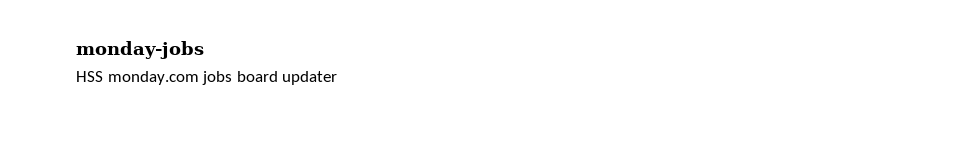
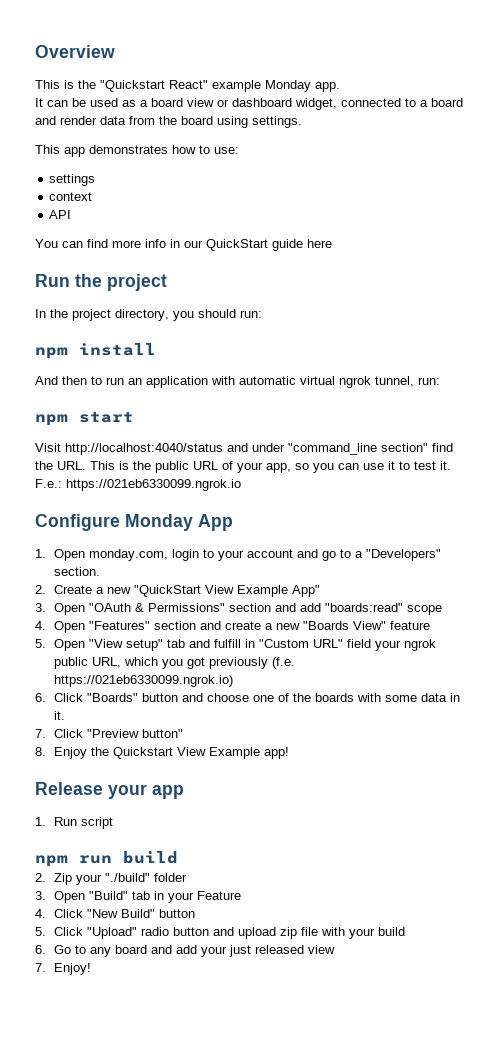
[76,41,204,59] [76,71,338,85] monday-jobs // HSS monday.com jobs board updater -> [35,45,115,58] [35,80,340,92] [35,98,463,110] [35,116,302,128] [35,145,239,157] [49,174,96,186] [49,192,93,201] [49,210,72,219] [35,239,332,251] [35,274,167,291] [35,309,262,321] [35,343,156,359] [35,376,440,388] [35,412,134,426] [35,443,453,455] [35,461,451,473] [35,479,241,491] [35,514,233,531] [35,549,442,561] [54,567,101,576] [35,585,321,597] [35,603,443,615] [35,621,431,633] [35,639,437,651] [54,657,296,669] [54,675,234,687] [35,693,461,702] [54,711,66,720] [35,729,184,738] [35,747,290,759] [35,782,184,799] [35,817,114,829] [35,851,178,867] [35,873,188,885] [35,891,242,903] [35,909,196,918] [35,927,406,939] [35,945,336,957] [35,963,92,975] Overview // This is the "Quickstart React" example Monday app. // It can be used as a board view or dashboard widget, connected to a board and render data from the board using settings. // This app demonstrates how to use: // settings // context // API // You can find more info in our QuickStart guide here // Run the project // In the project directory, you should run: // npm install // And then to run an application with automatic virtual ngrok tunnel, run: // npm start // Visit http://localhost:4040/status and under "command_line section" find the URL. This is the public URL of your app, so you can use it to test it. F.e.: https://021eb6330099.ngrok.io // Configure Monday App // 1. Open monday.com, login to your account and go to a "Developers" section. // 2. Create a new "QuickStart View Example App" // 3. Open "OAuth & Permissions" section and add "boards:read" scope // 4. Open "Features" section and create a new "Boards View" feature // 5. Open "View setup" tab and fulfill in "Custom URL" field your ngrok public URL, which you got previously (f.e. https://021eb6330099.ngrok.io) // 6. Click "Boards" button and choose one of the boards with some data in it. // 7. Click "Preview button" // 8. Enjoy the Quickstart View Example app! // Release your app // 1. Run script // npm run build // 2. Zip your "./build" folder // 3. Open "Build" tab in your Feature // 4. Click "New Build" button // 5. Click "Upload" radio button and upload zip file with your build // 6. Go to any board and add your just released view // 7. Enjoy!

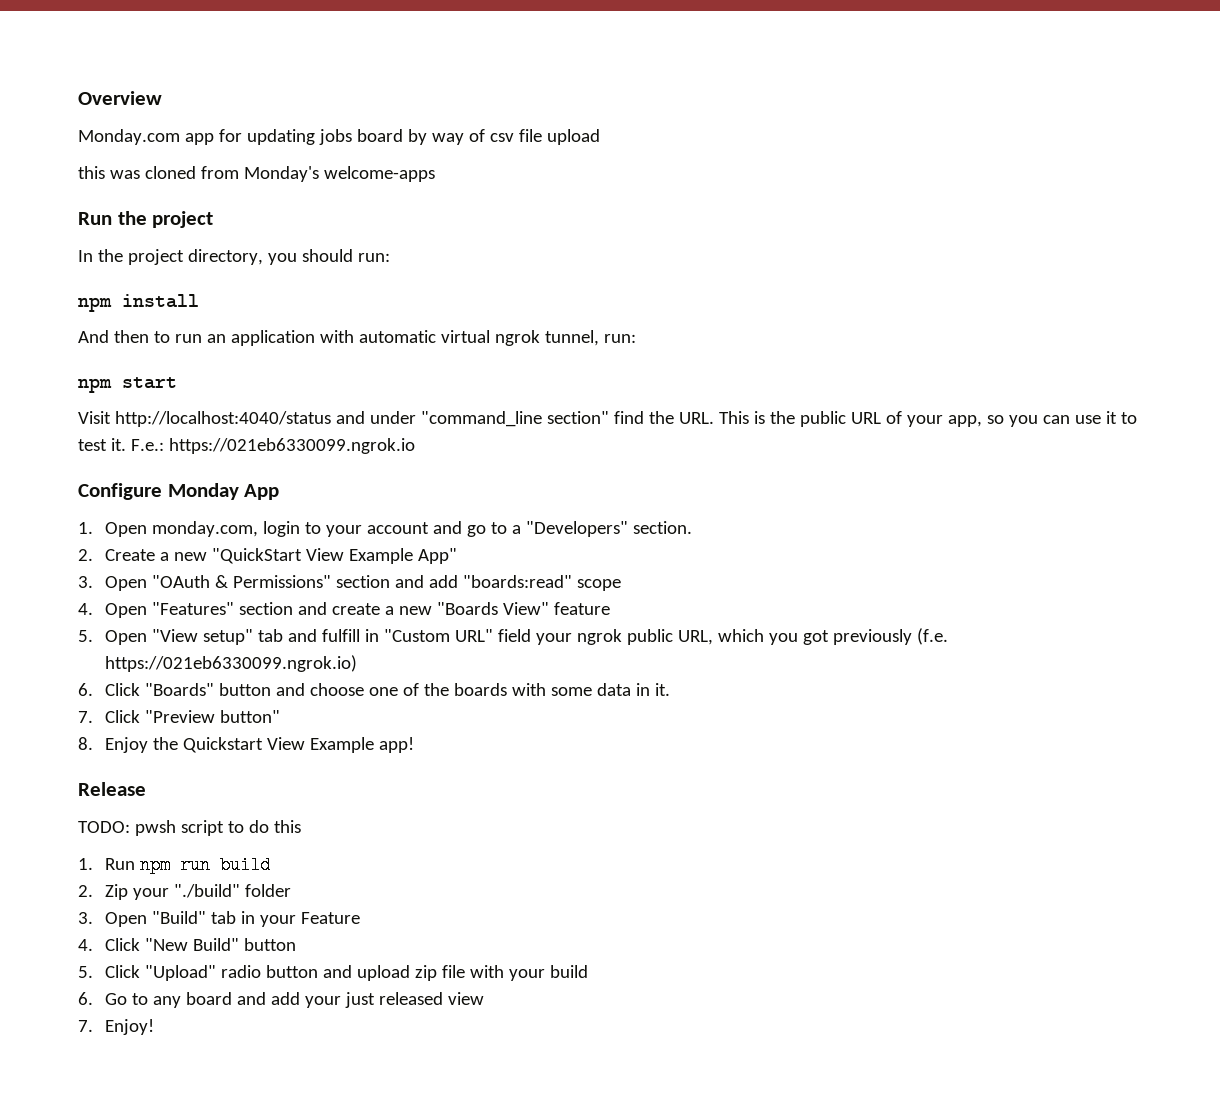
[35,80,340,92] [35,98,463,110] [35,116,302,128] [35,145,239,157] [49,174,96,186] [49,192,93,201] [49,210,72,219] [35,239,332,251] This is the "Quickstart React" example Monday app. // It can be used as a board view or dashboard widget, connected to a board and render data from the board using settings. // This app demonstrates how to use: // settings // context // API // You can find more info in our QuickStart guide here -> [78,129,600,145] [78,166,435,182] Monday.com app for updating jobs board by way of csv file upload // this was cloned from Monday's welcome-apps
[108,784,184,799] your app -> [78,820,301,836] // TODO: pwsh script to do this
[81,817,114,829] script // -> (136, 864) none

